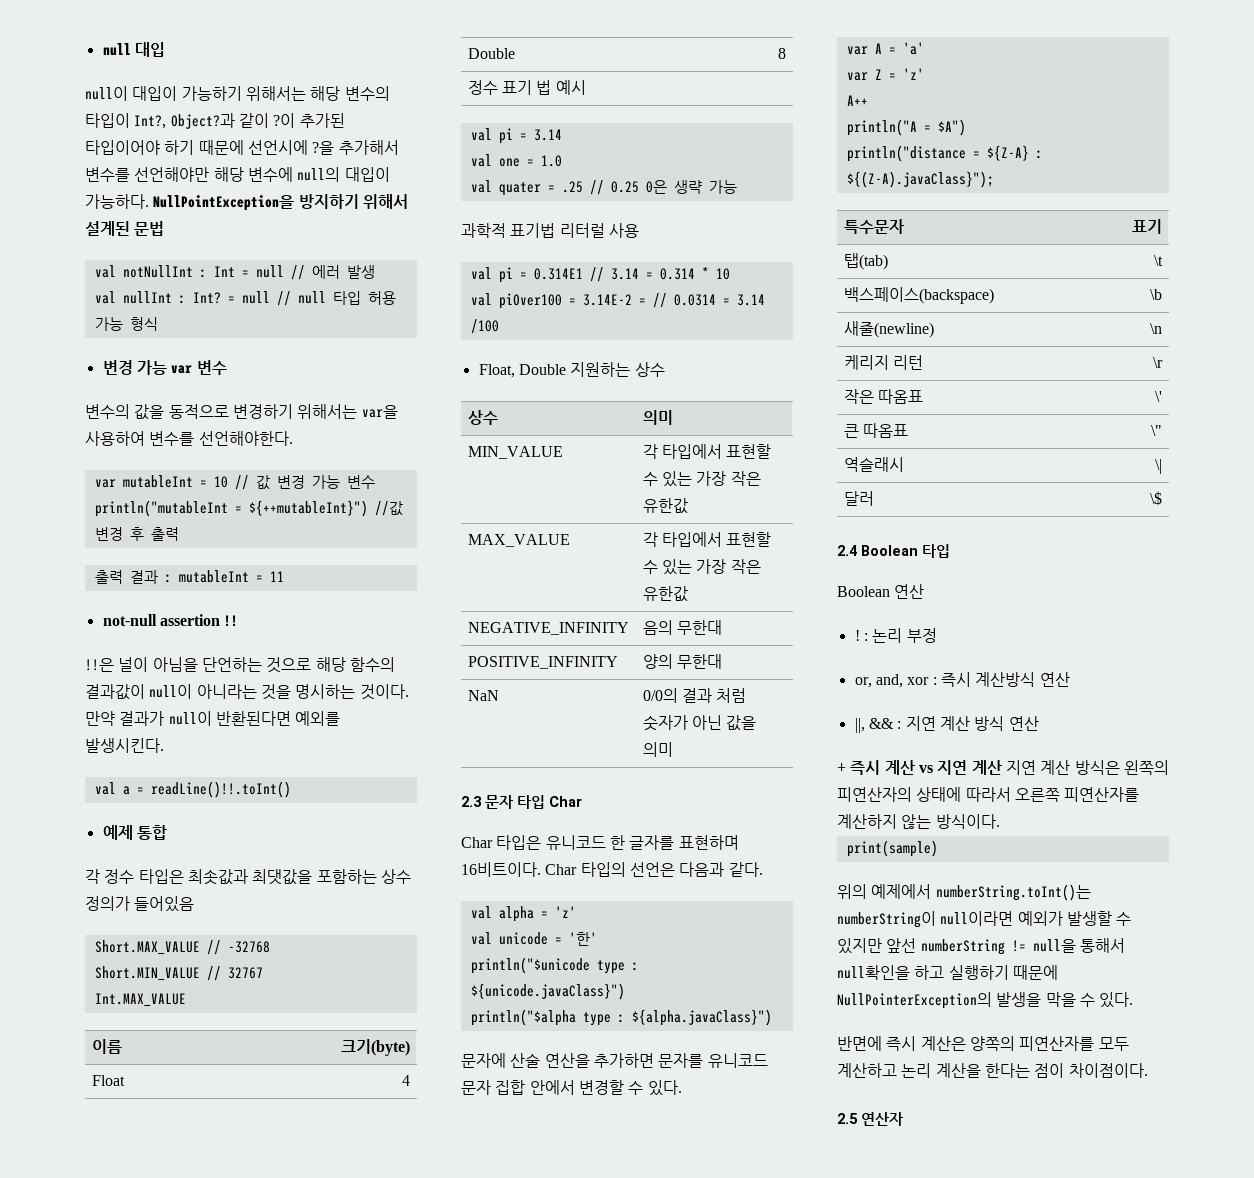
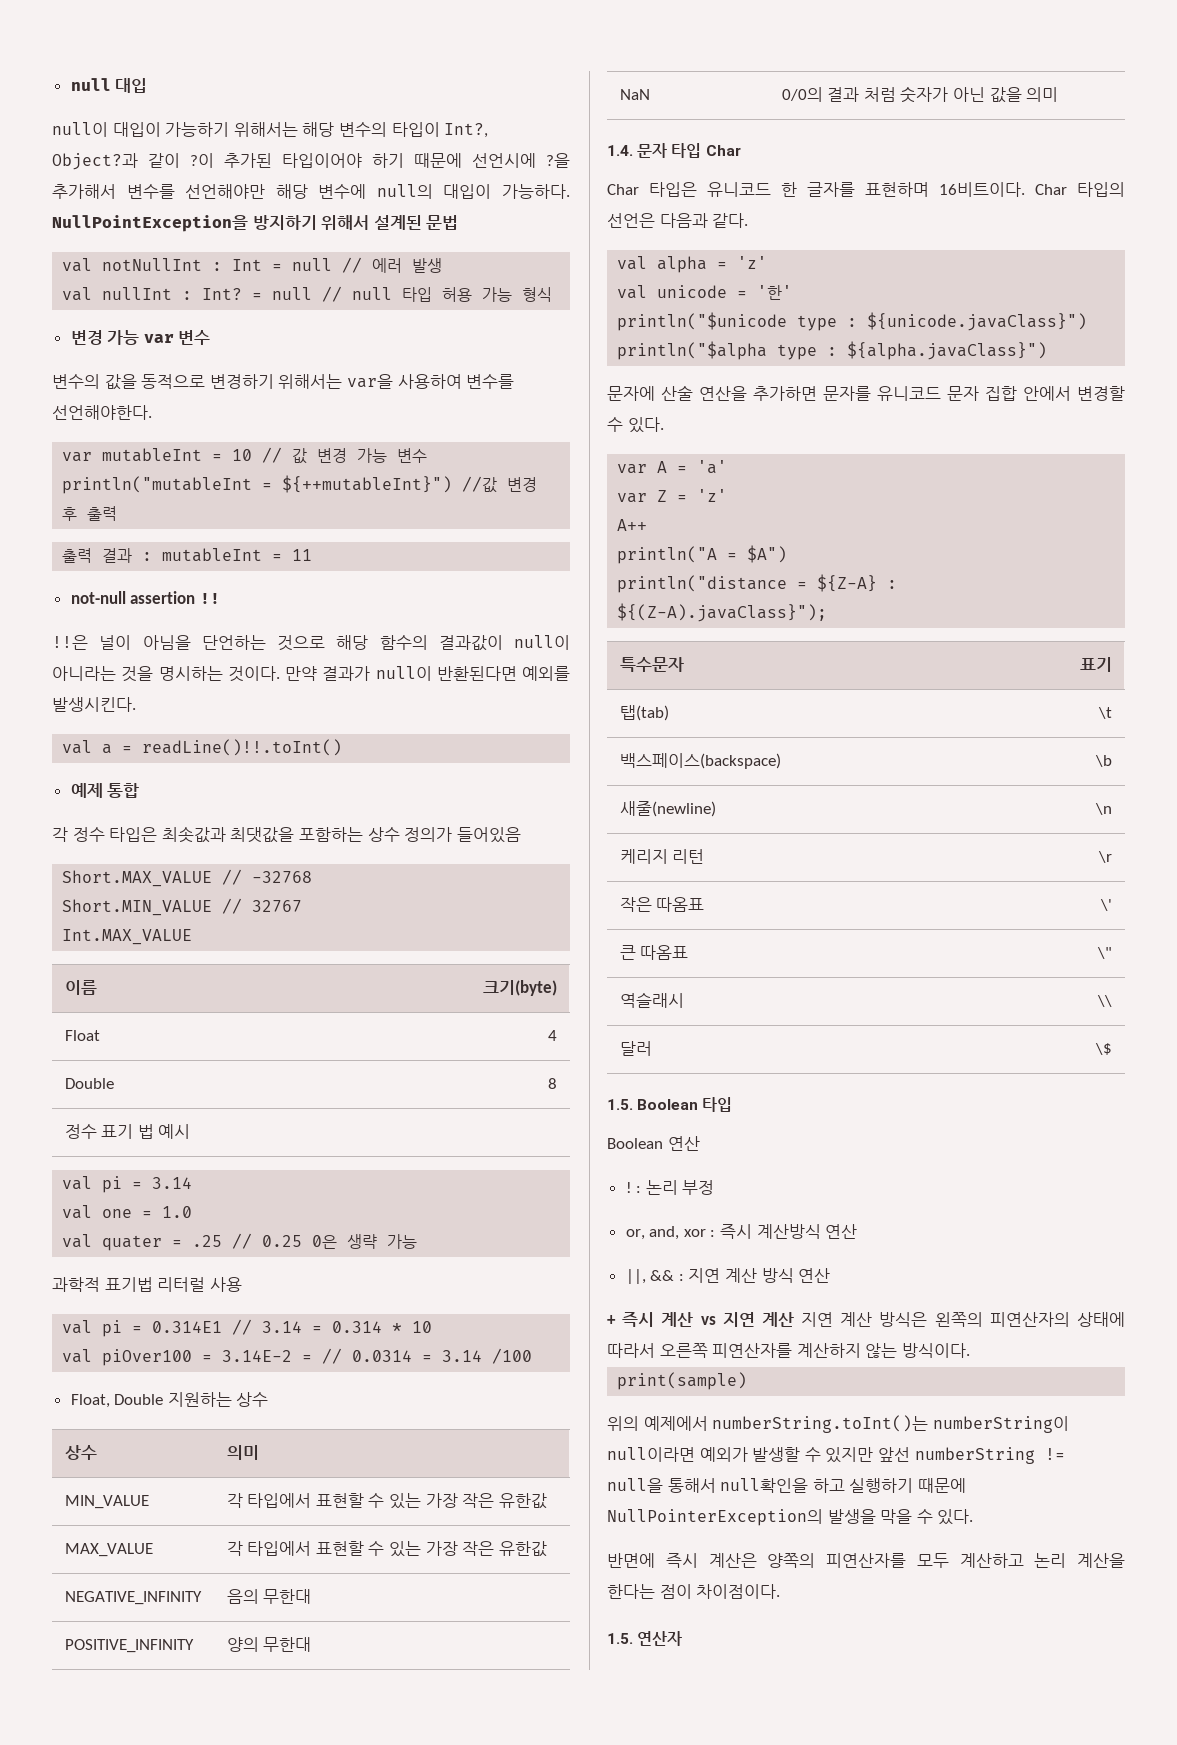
[461,796,482,807] 2.3 -> [607,145,633,156] 1.4.
[1155,459,1163,474] \| -> [1097,995,1113,1007] \\
[837,545,857,556] 2.4 -> [607,1099,633,1110] 1.5.
[837,1113,858,1124] 2.5 -> [607,1633,633,1644] 1.5.

